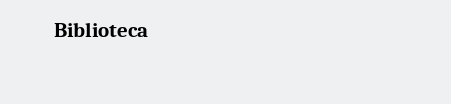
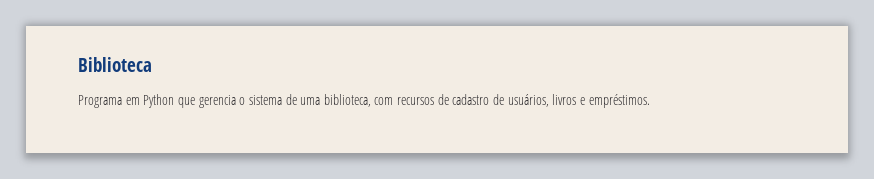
(148, 29) none -> [78,94,650,108] // Programa em Python que gerencia o sistema de uma biblioteca, com recursos de cadastro de usuários, livros e empréstimos.

